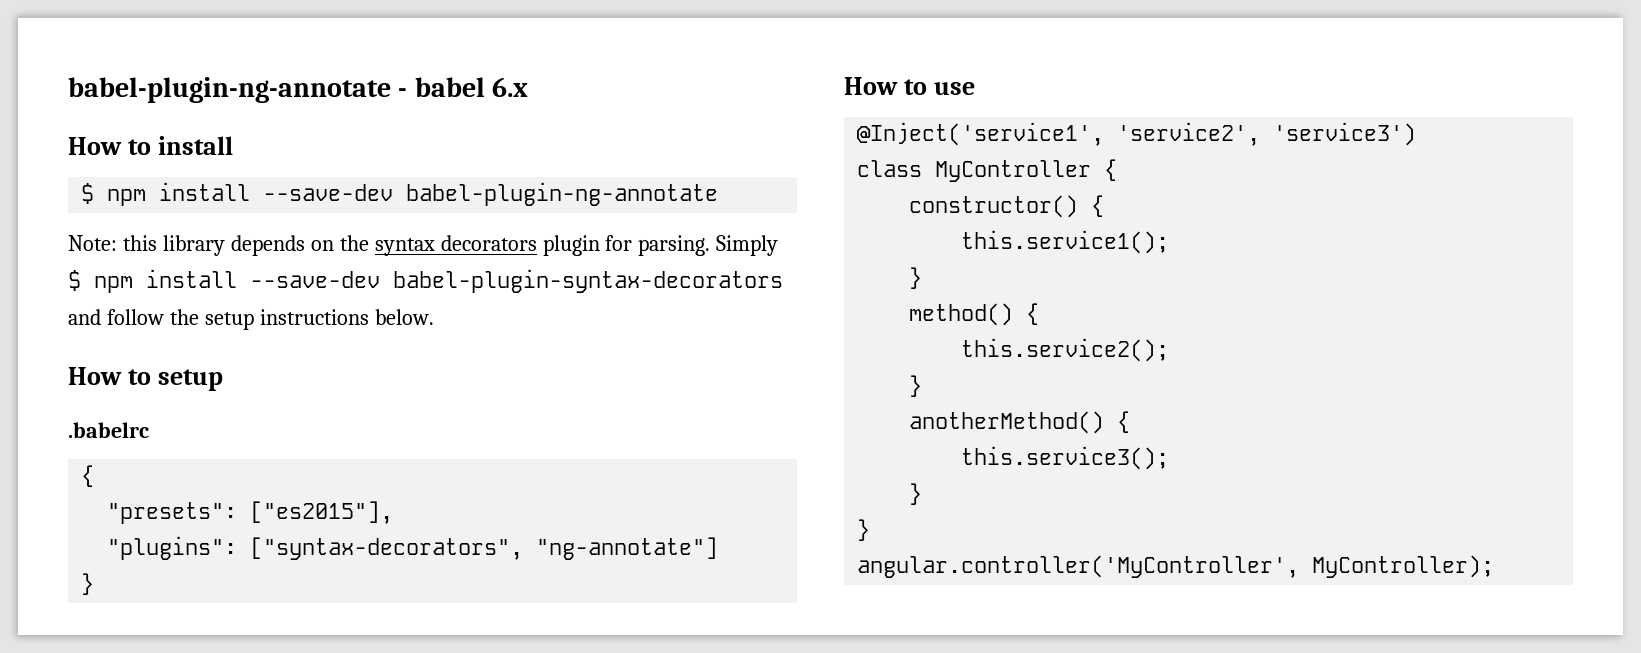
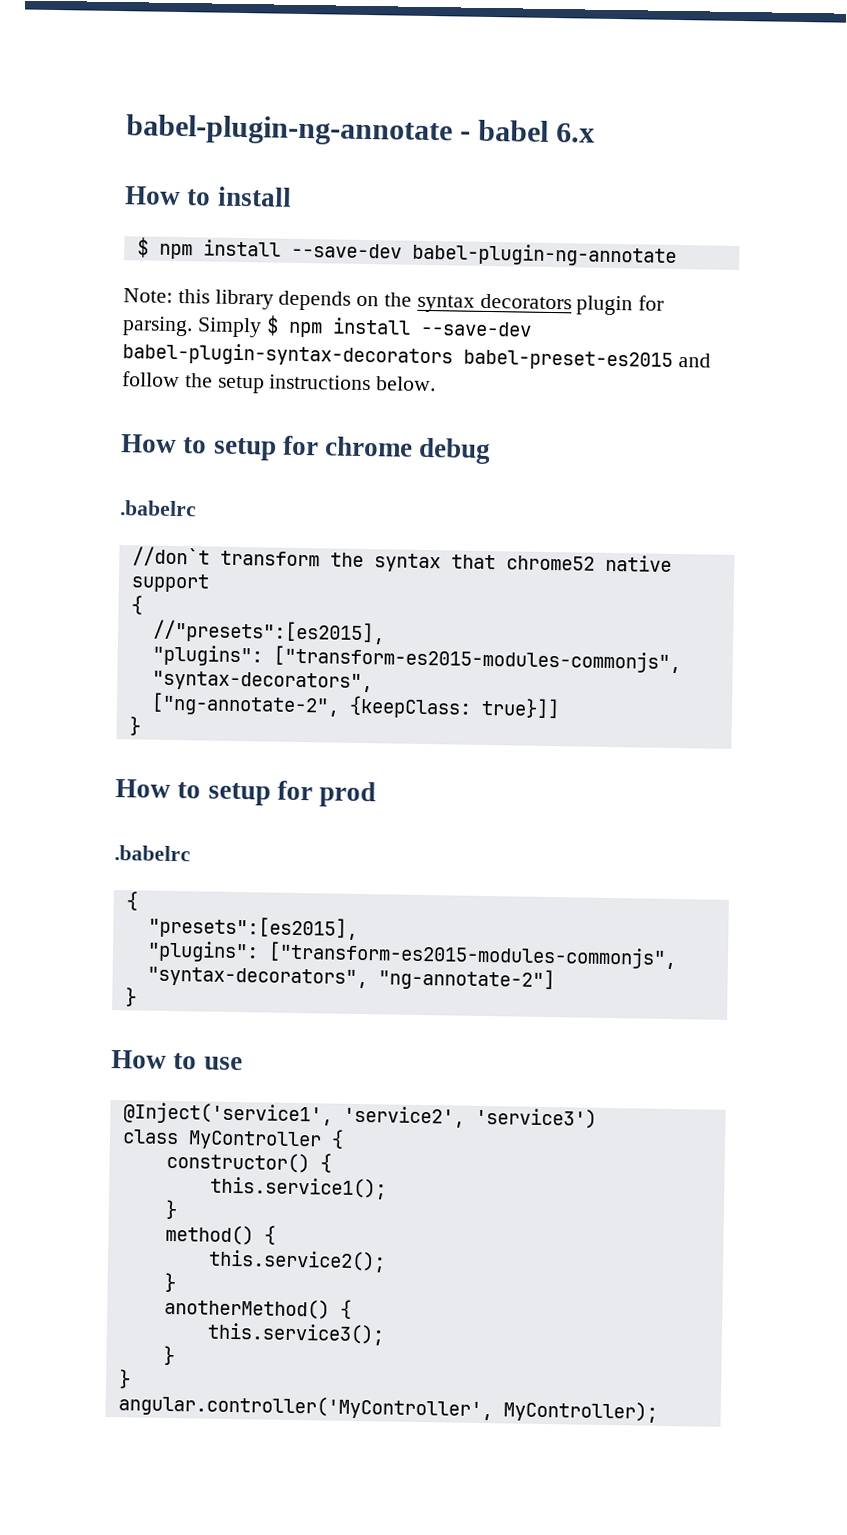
(783, 281) none -> [463,349,673,371] babel-preset-es2015
(223, 380) none -> [282,435,492,465] [120,500,197,517] [131,546,672,573] [130,573,210,593] [130,595,143,615] [152,619,385,645] [151,644,681,674] [151,670,373,693] [150,692,560,719] [128,716,141,736] [115,779,377,808] for chrome debug // .babelrc // //don`t transform the syntax that chrome52 native support // { // //"presets":[es2015], // "plugins": ["transform-es2015-modules-commonjs", "syntax-decorators", // ["ng-annotate-2", {keepClass: true}]] // } // How to setup for prod
[107,501,394,524] [107,536,719,560] "presets": ["es2015"], // "plugins": ["syntax-decorators", "ng-annotate"] -> [147,915,358,940] [146,940,677,970] [146,966,555,992] "presets":[es2015], // "plugins": ["transform-es2015-modules-commonjs", "syntax-decorators", "ng-annotate-2"]

